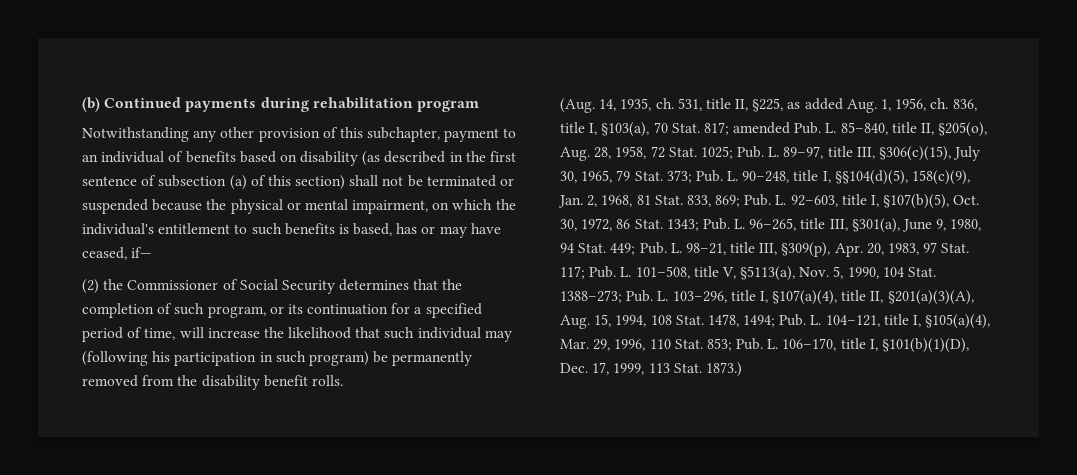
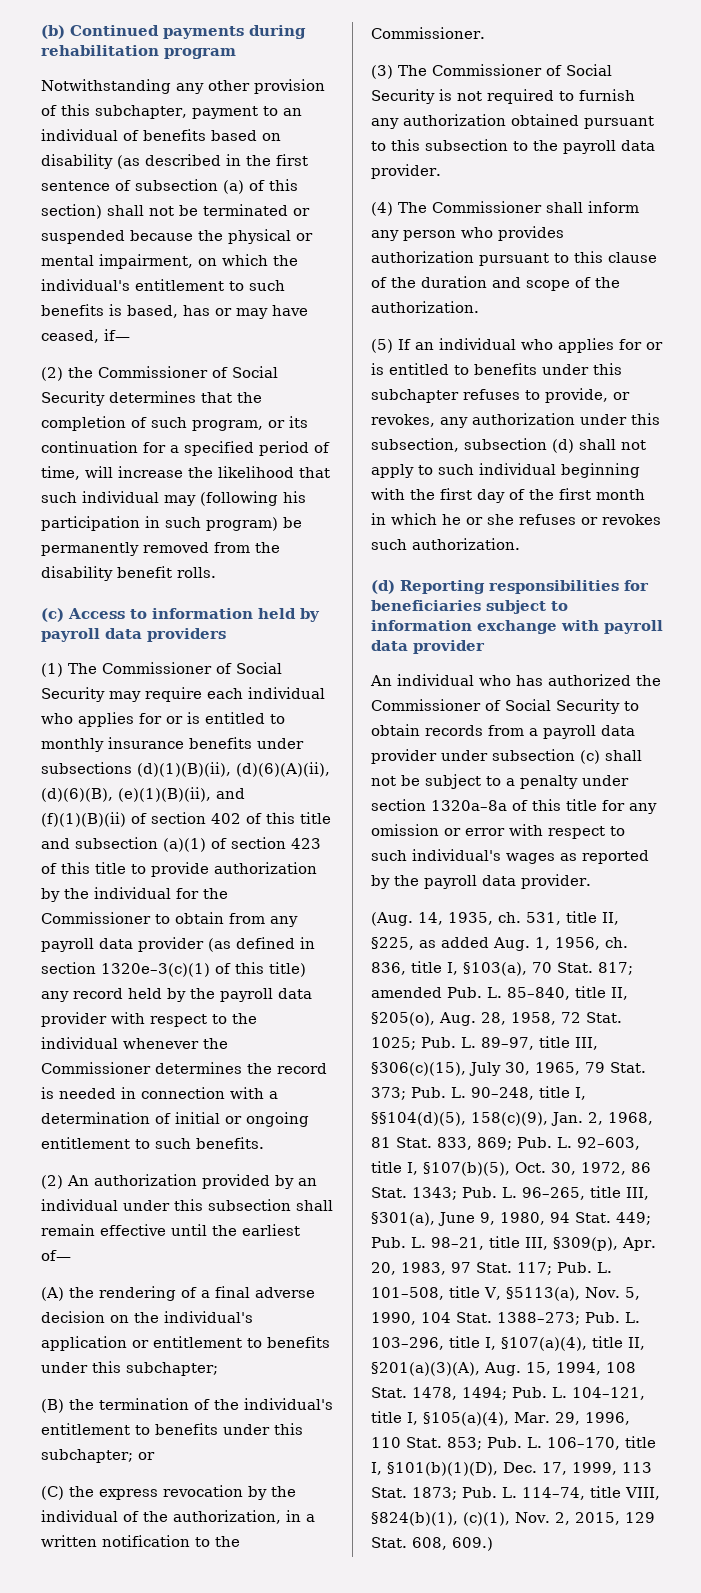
(343, 380) none -> [41,608,320,622] [41,628,226,642] [41,662,282,677] [41,687,325,702] [41,712,285,727] [41,737,304,752] [41,762,330,777] [41,787,245,802] [41,812,331,827] [41,837,321,852] [41,862,317,877] [41,887,228,902] [41,912,298,927] [41,937,315,952] [41,962,306,977] [41,988,312,1002] [41,1012,257,1027] [41,1037,228,1049] [41,1062,327,1074] [41,1087,278,1099] [41,1112,309,1127] [41,1137,264,1149] [41,1174,317,1189] [41,1199,333,1211] [41,1224,300,1236] [41,1250,71,1261] [41,1286,315,1301] [41,1311,253,1323] [41,1336,330,1351] [41,1361,218,1376] [41,1398,333,1413] [41,1423,303,1435] [41,1449,155,1463] [41,1485,296,1500] [41,1510,315,1524] [41,1535,240,1547] [371,27,485,39] [371,64,612,79] [371,89,635,104] [371,114,654,129] [371,139,655,154] [371,164,441,179] [371,201,639,216] [371,226,564,241] [371,251,657,266] [371,276,620,291] [371,301,479,313] [371,338,663,353] [371,363,622,375] [371,388,630,403] [371,413,660,428] [371,438,646,453] [371,463,640,478] [371,488,645,503] [371,513,661,525] [371,538,520,550] [371,580,649,594] [371,600,568,614] [371,620,663,634] [371,640,485,654] [370,674,661,686] [371,699,639,714] [371,724,635,739] [371,749,642,764] [371,774,629,789] [371,799,657,814] [371,824,625,839] [371,849,649,864] [371,874,591,889] // (c) Access to information held by payroll data providers // (1) The Commissioner of Social Security may require each individual who applies for or is entitled to monthly insurance benefits under subsections (d)(1)(B)(ii), (d)(6)(A)(ii), (d)(6)(B), (e)(1)(B)(ii), and (f)(1)(B)(ii) of section 402 of this title and subsection (a)(1) of section 423 of this title to provide authorization by the individual for the Commissioner to obtain from any payroll data provider (as defined in section 1320e–3(c)(1) of this title) any record held by the payroll data provider with respect to the individual whenever the Commissioner determines the record is needed in connection with a determination of initial or ongoing entitlement to such benefits. // (2) An authorization provided by an individual under this subsection shall remain effective until the earliest of— // (A) the rendering of a final adverse decision on the individual's application or entitlement to benefits under this subchapter; // (B) the termination of the individual's entitlement to benefits under this subchapter; or // (C) the express revocation by the individual of the authorization, in a written notification to the Commissioner. // (3) The Commissioner of Social Security is not required to furnish any authorization obtained pursuant to this subsection to the payroll data provider. // (4) The Commissioner shall inform any person who provides authorization pursuant to this clause of the duration and scope of the authorization. // (5) If an individual who applies for or is entitled to benefits under this subchapter refuses to provide, or revokes, any authorization under this subsection, subsection (d) shall not apply to such individual beginning with the first day of the first month in which he or she refuses or revokes such authorization. // (d) Reporting responsibilities for beneficiaries subject to information exchange with payroll data provider // An individual who has authorized the Commissioner of Social Security to obtain records from a payroll data provider under subsection (c) shall not be subject to a penalty under section 1320a–8a of this title for any omission or error with respect to such individual's wages as reported by the payroll data provider.
[705,362,742,377] 1873.) -> [412,1486,660,1500] [371,1512,655,1526] [371,1537,493,1551] 1873; Pub. L. 114–74, title VIII, §824(b)(1), (c)(1), Nov. 2, 2015, 129 Stat. 608, 609.)

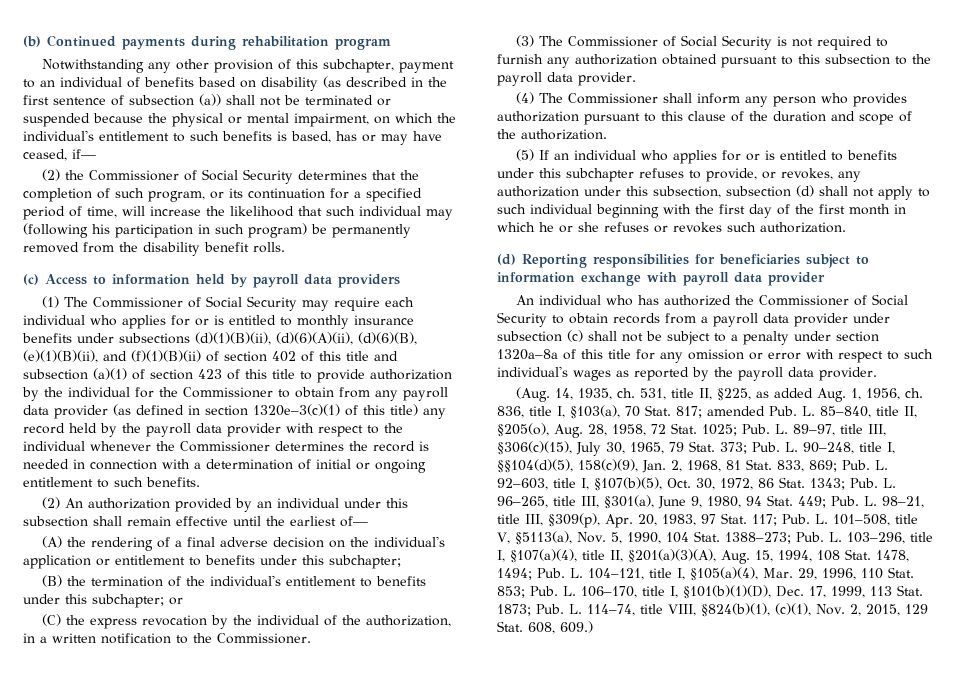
[223,179,298,194] [41,204,102,219] (a) of this section) -> [199,94,221,106] (a))

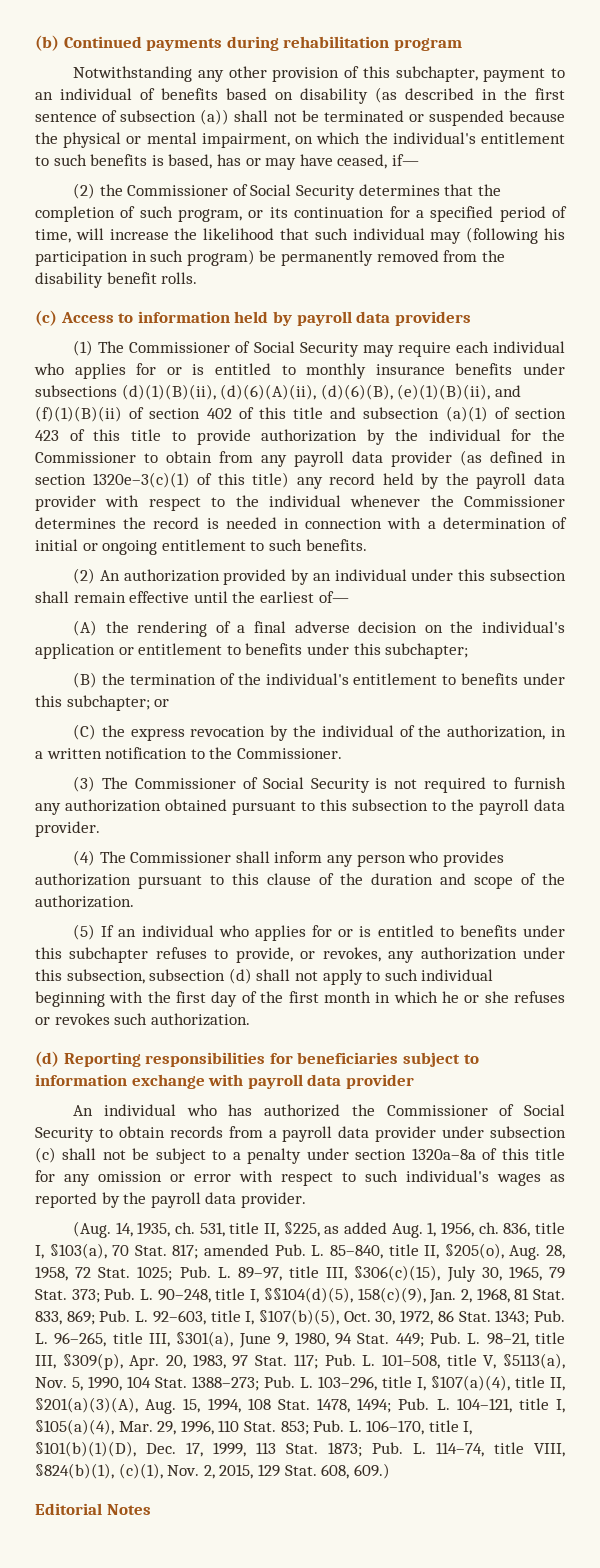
(593, 627) none -> [35,1503,151,1515] // Editorial Notes

